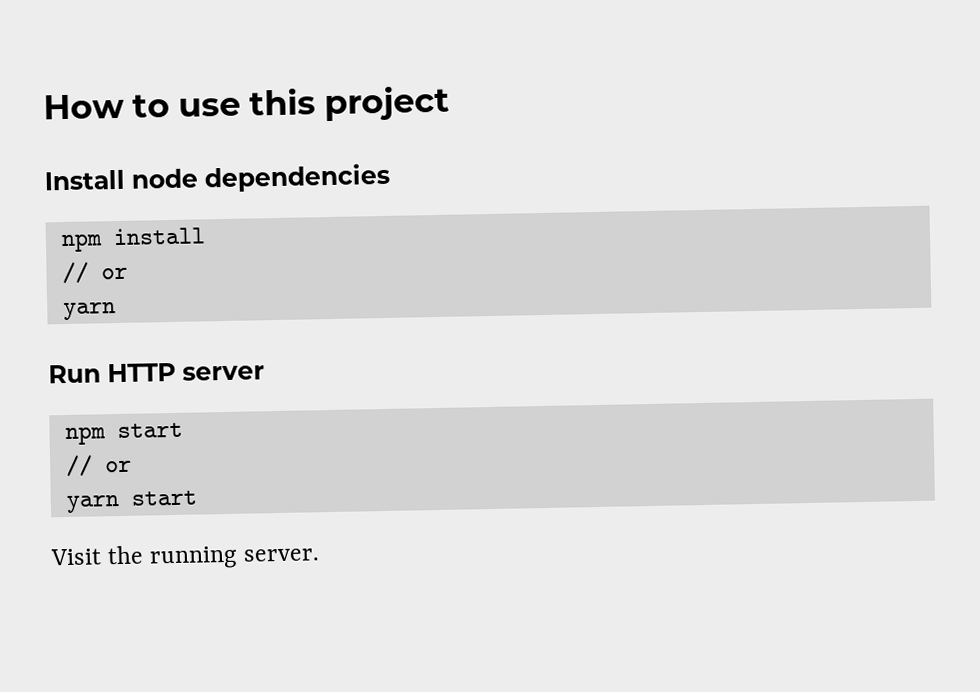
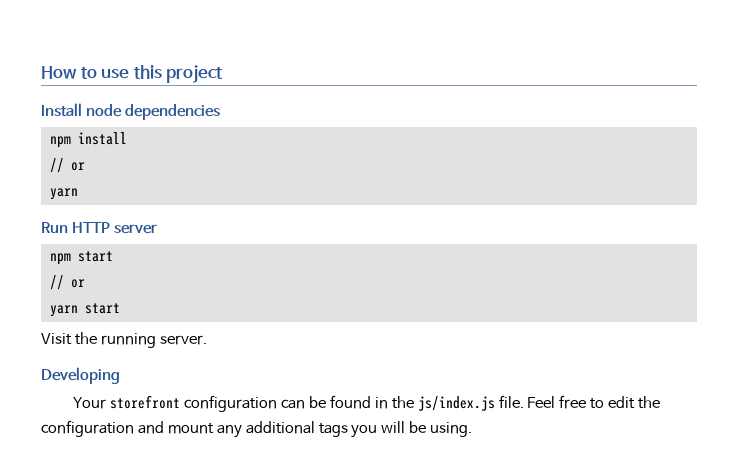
(321, 555) none -> [41,367,120,384] [73,395,661,412] [41,420,473,438] // Developing // Your storefront configuration can be found in the js/index.js file. Feel free to edit the configuration and mount any additional tags you will be using.

